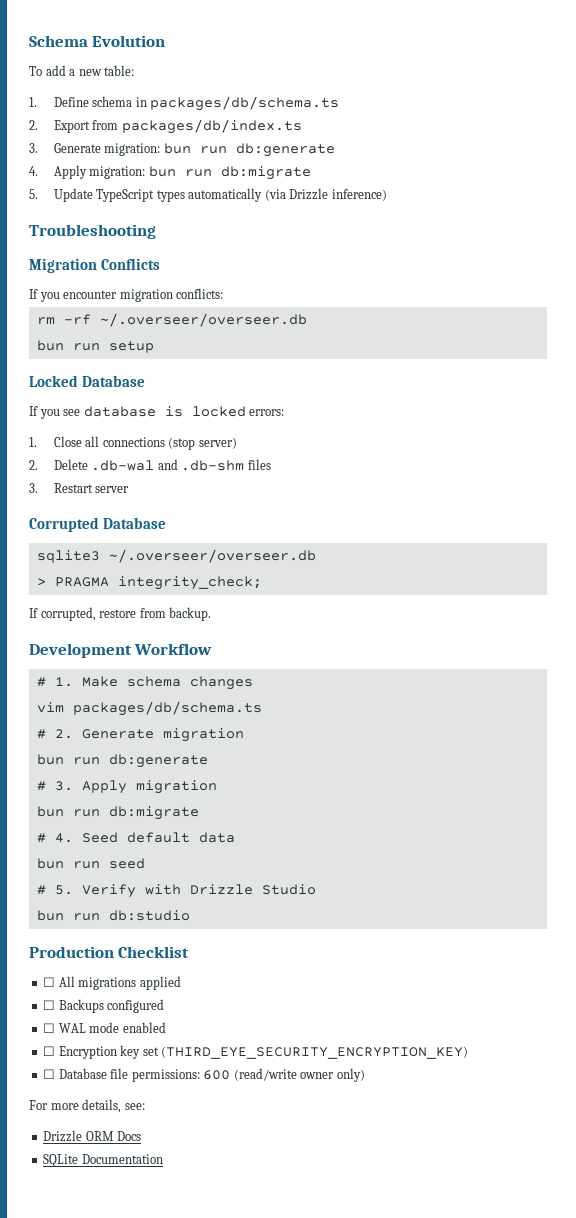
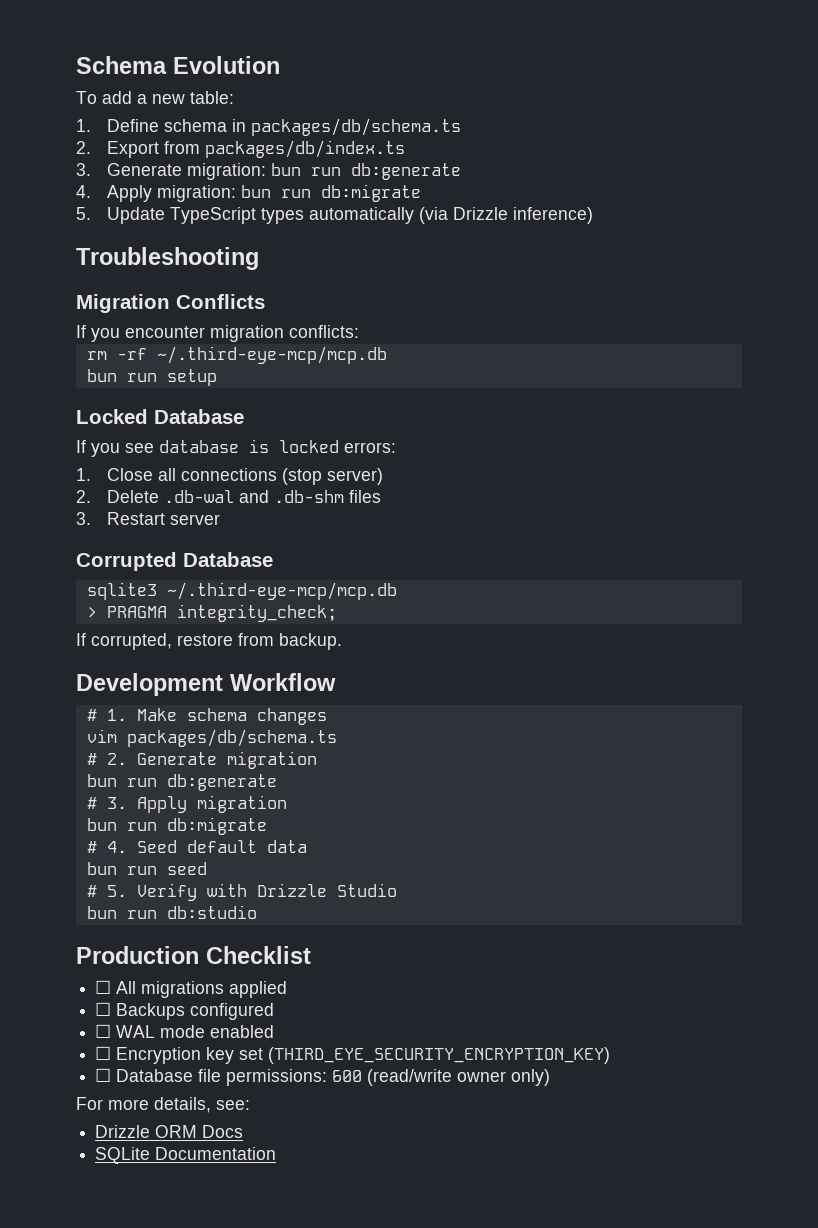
[99,313,307,327] ~/.overseer/overseer.db -> [156,346,387,364] ~/.third-eye-mcp/mcp.db
[108,549,316,563] ~/.overseer/overseer.db -> [166,582,397,600] ~/.third-eye-mcp/mcp.db

